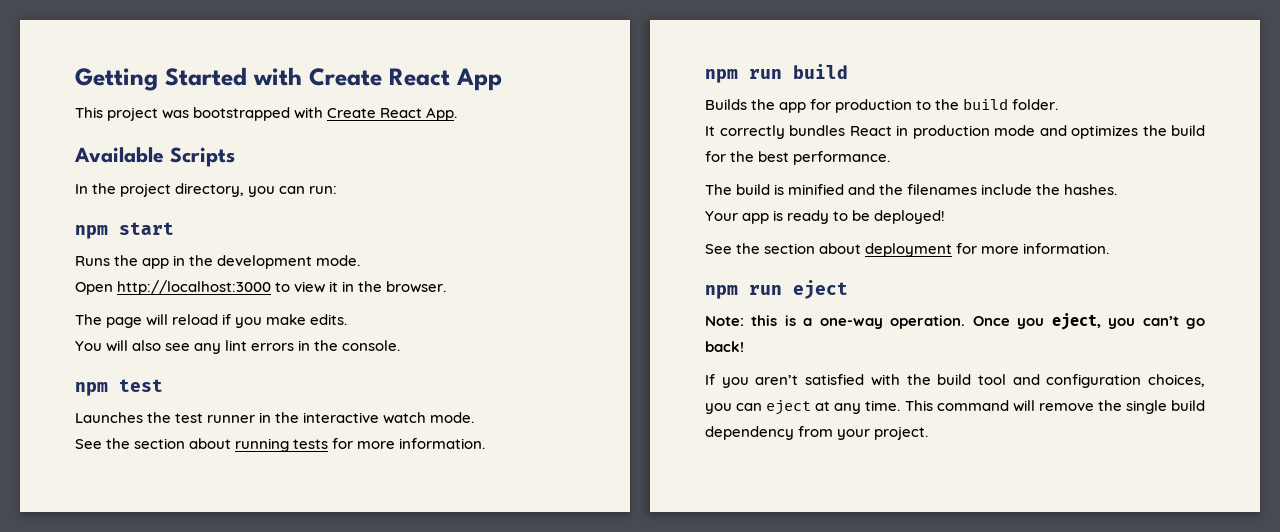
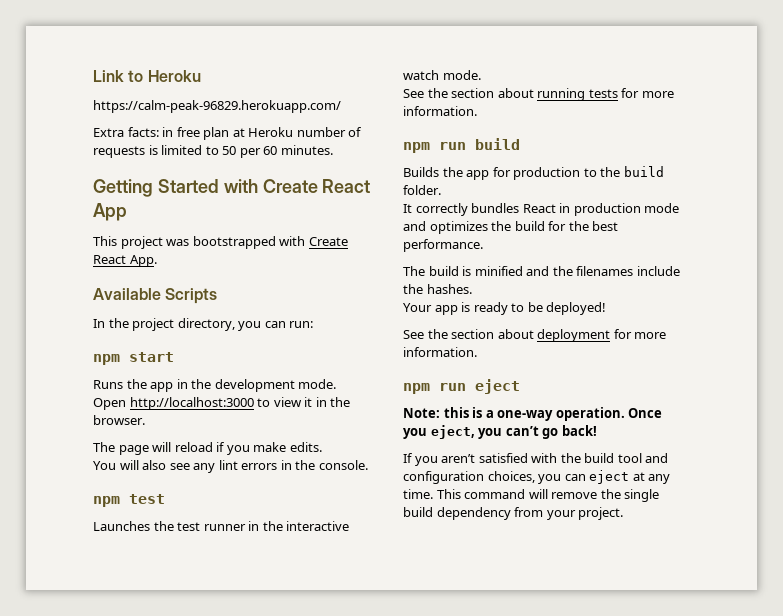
(75, 79) none -> [93,70,201,82] [93,100,341,113] [93,127,363,140] [93,145,333,158] Link to Heroku // https://calm-peak-96829.herokuapp.com/ // Extra facts: in free plan at Heroku number of requests is limited to 50 per 60 minutes. //

